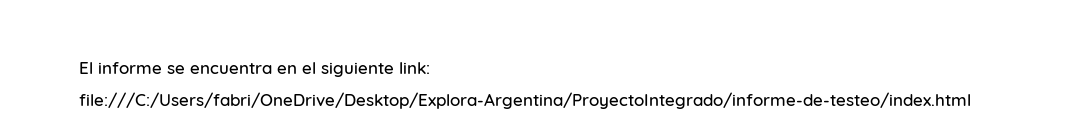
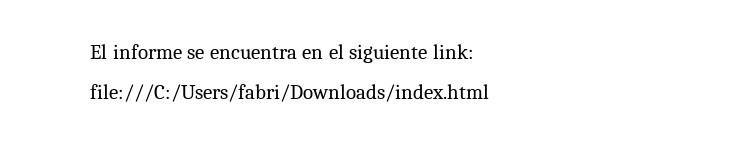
[79,92,971,109] file:///C:/Users/fabri/OneDrive/Desktop/Explora-Argentina/ProyectoIntegrado/informe-de-testeo/index.html -> [90,84,489,102] file:///C:/Users/fabri/Downloads/index.html

